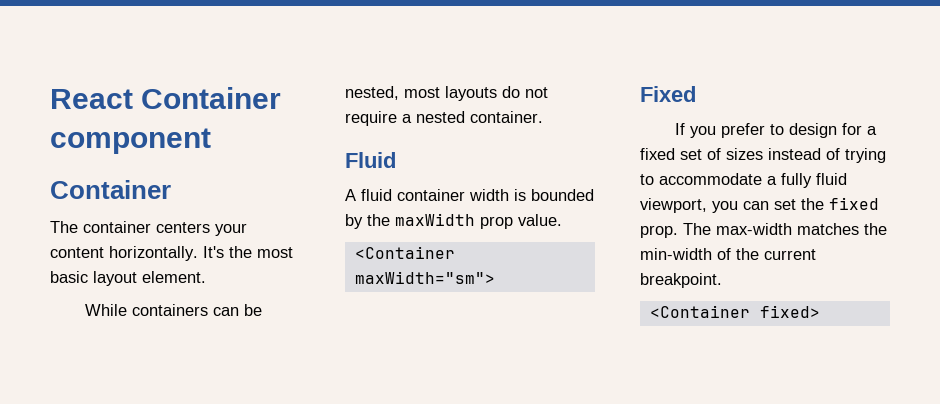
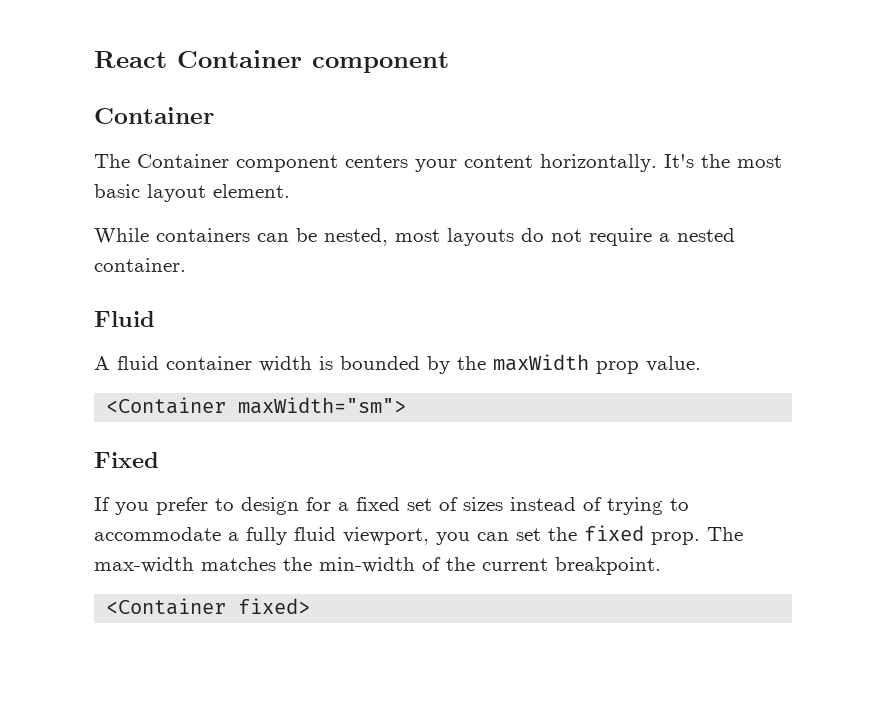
[83,221,151,233] container -> [137,154,338,172] Container component

